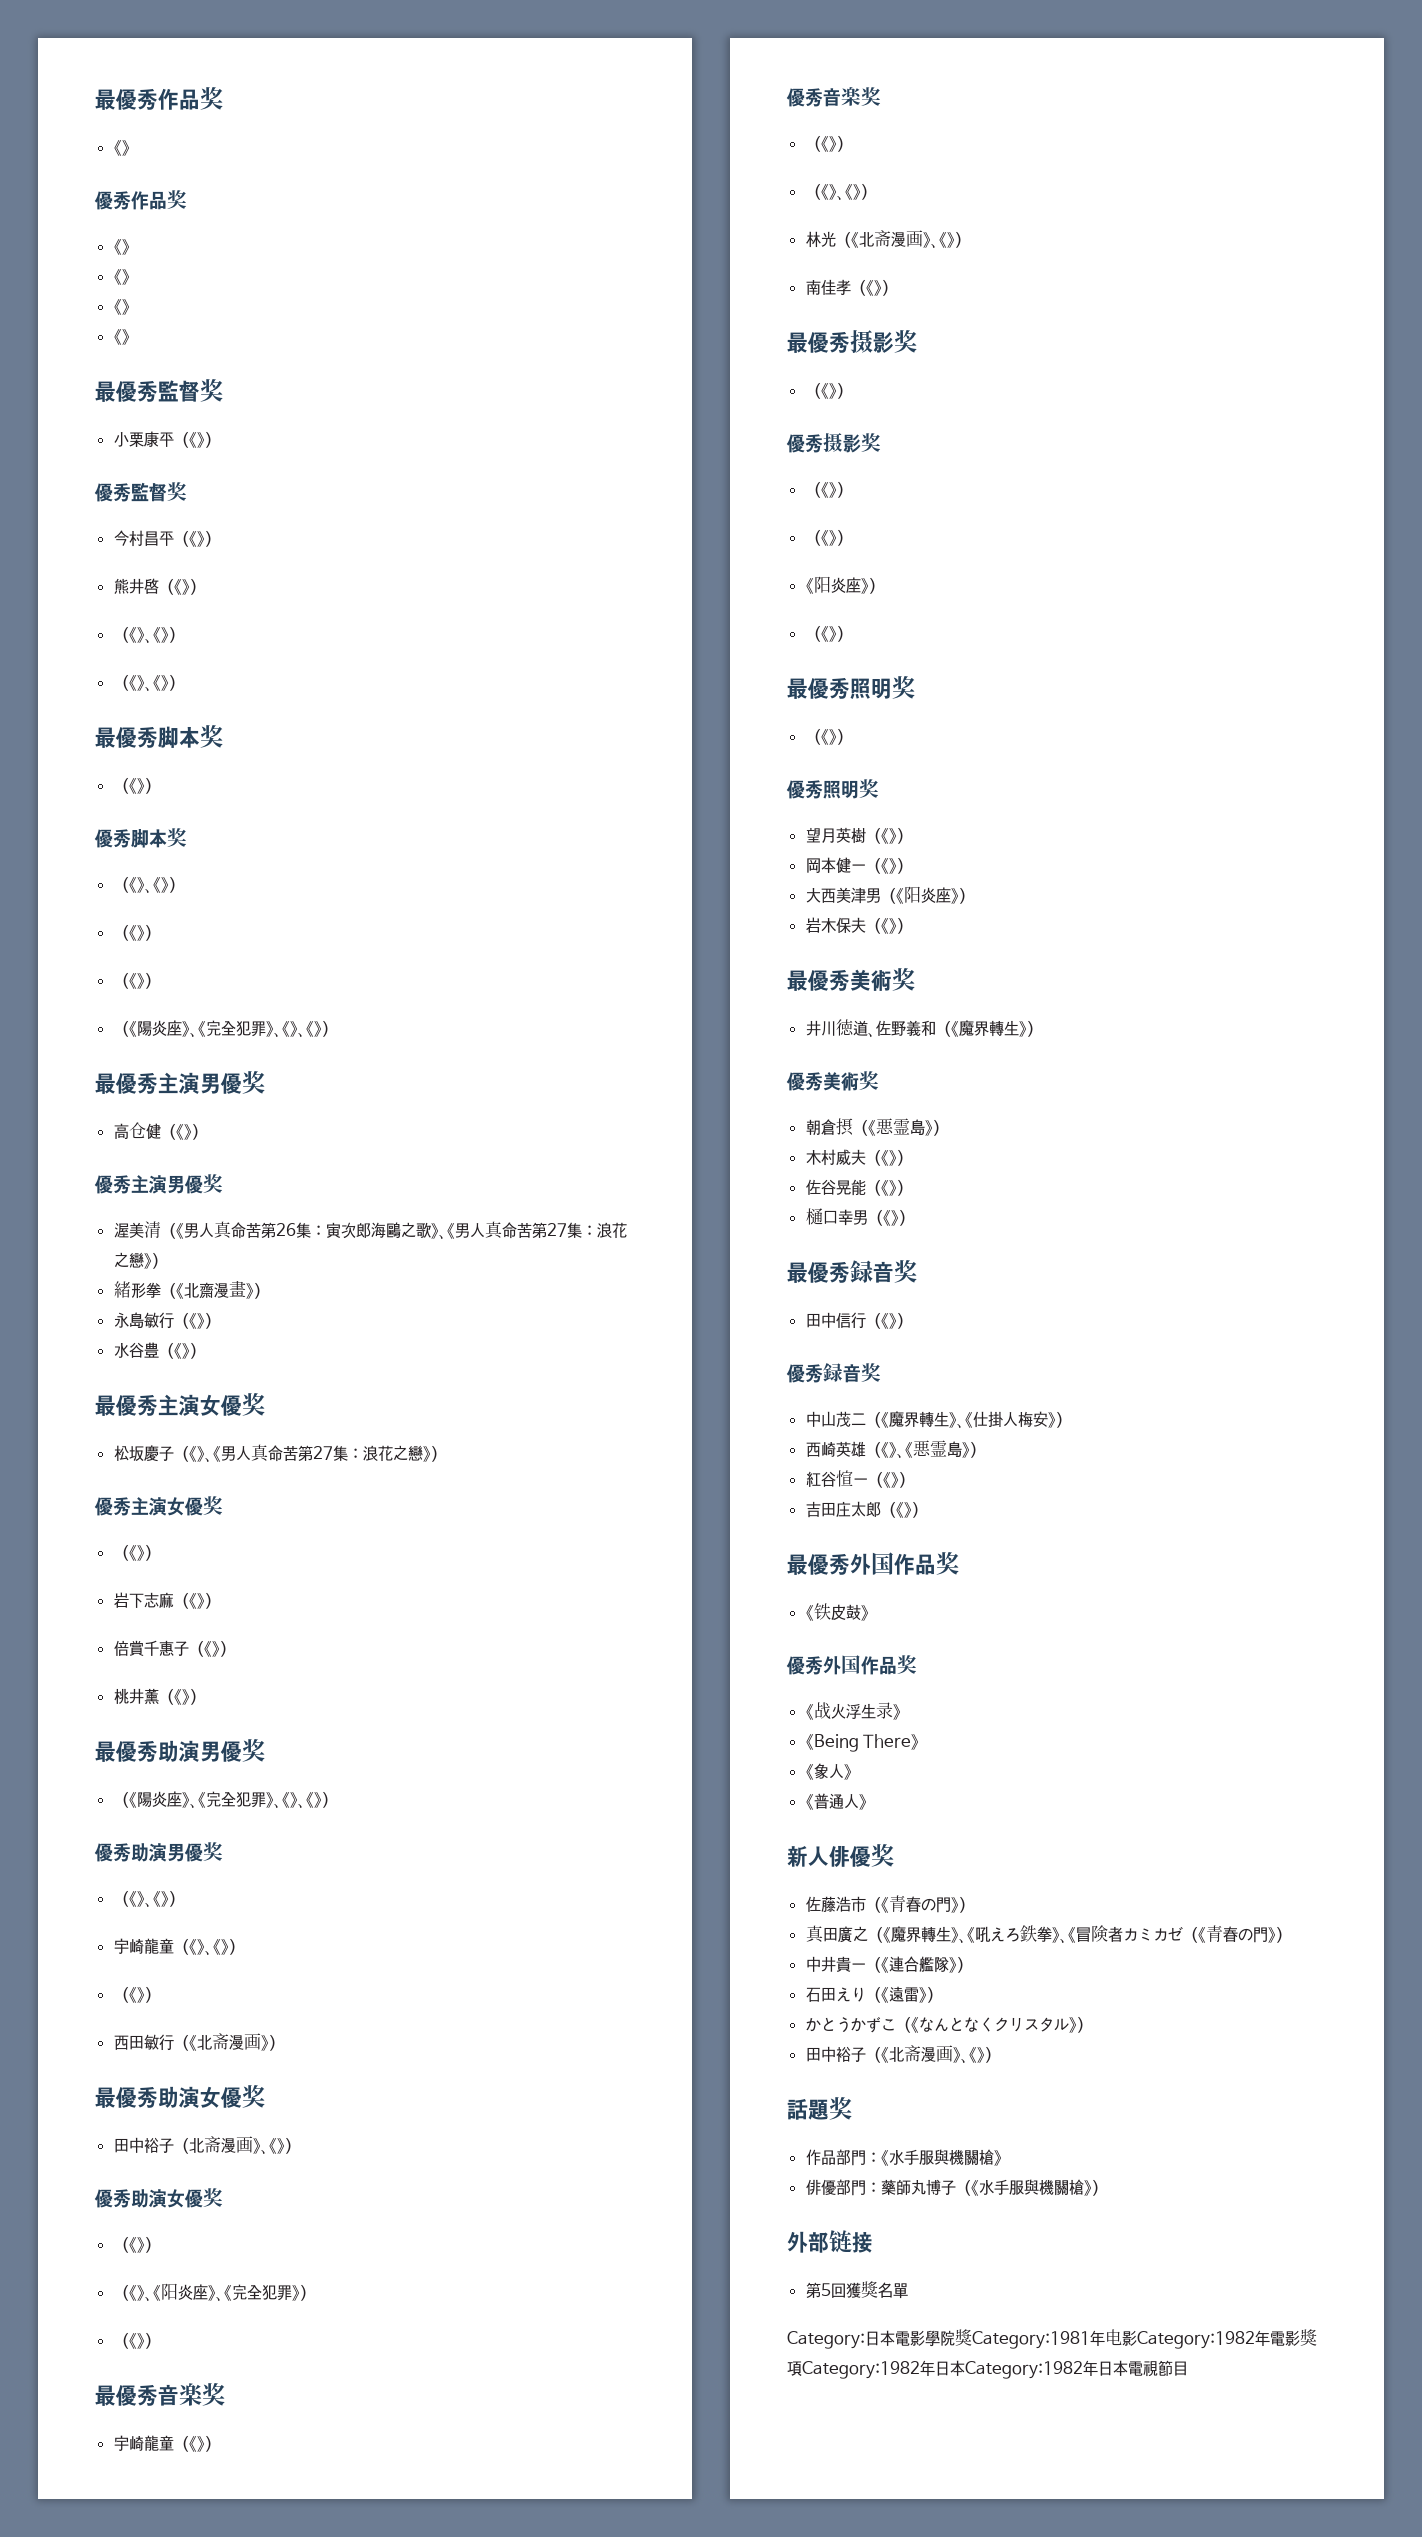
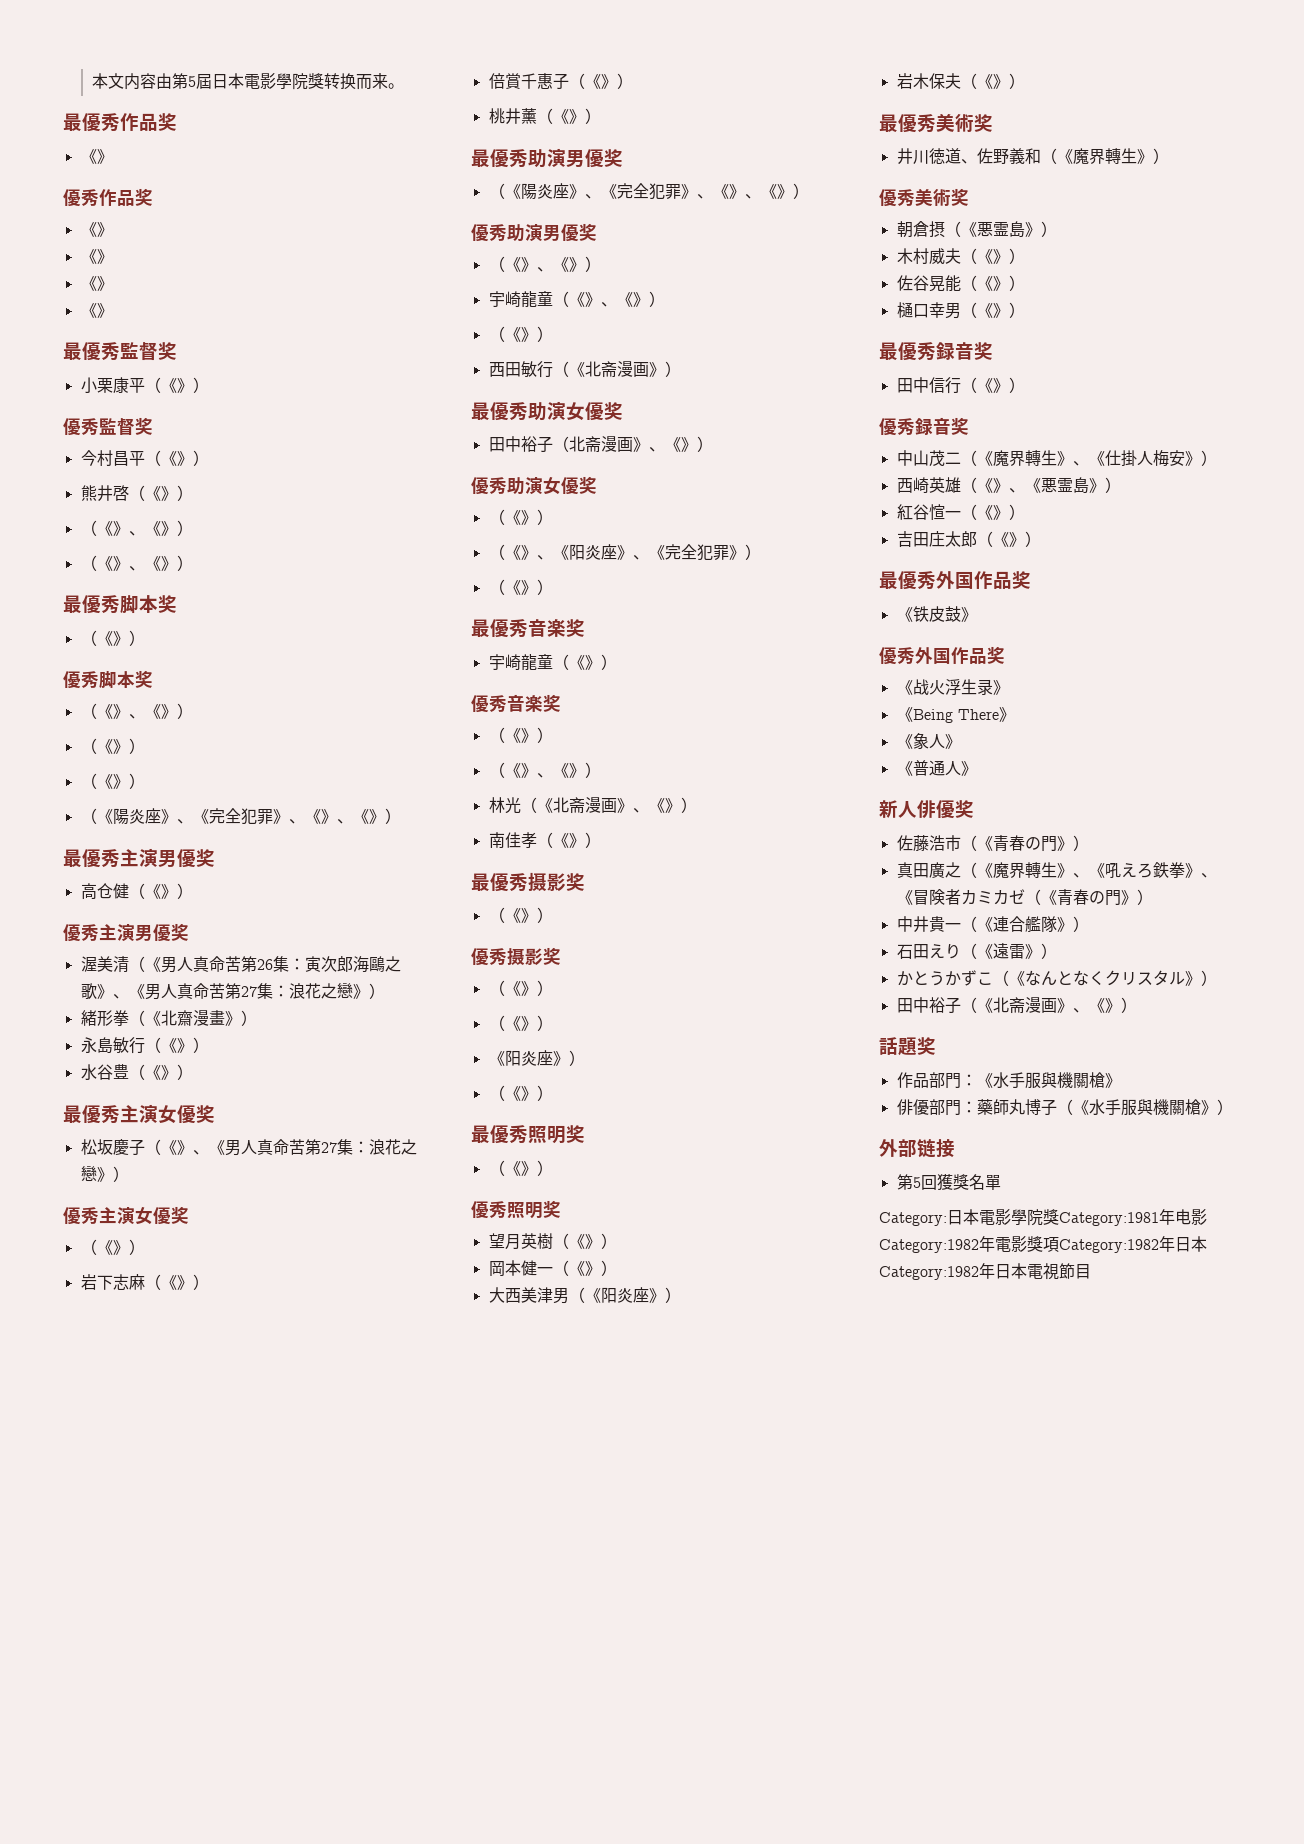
(95, 99) none -> [91,73,404,90] 本文内容由第5屆日本電影學院獎转换而来。 //

